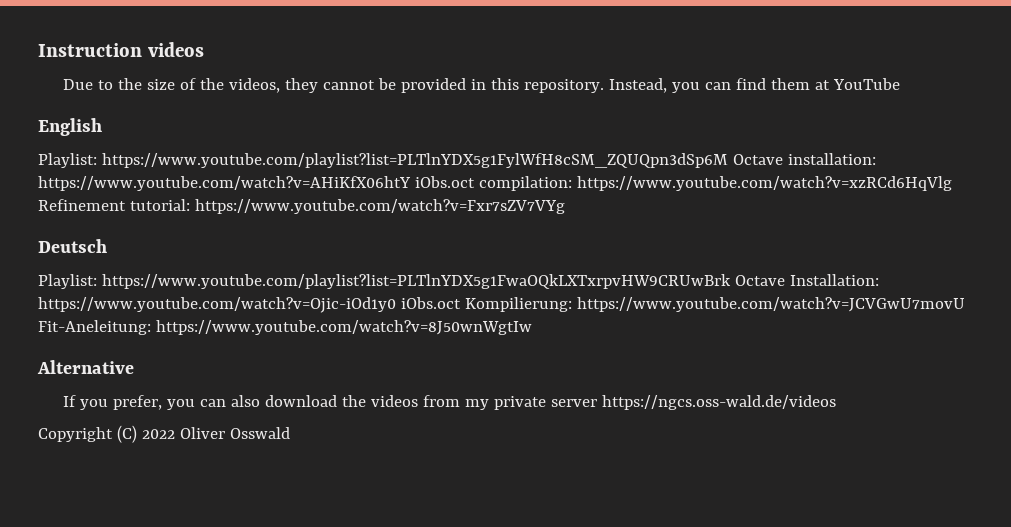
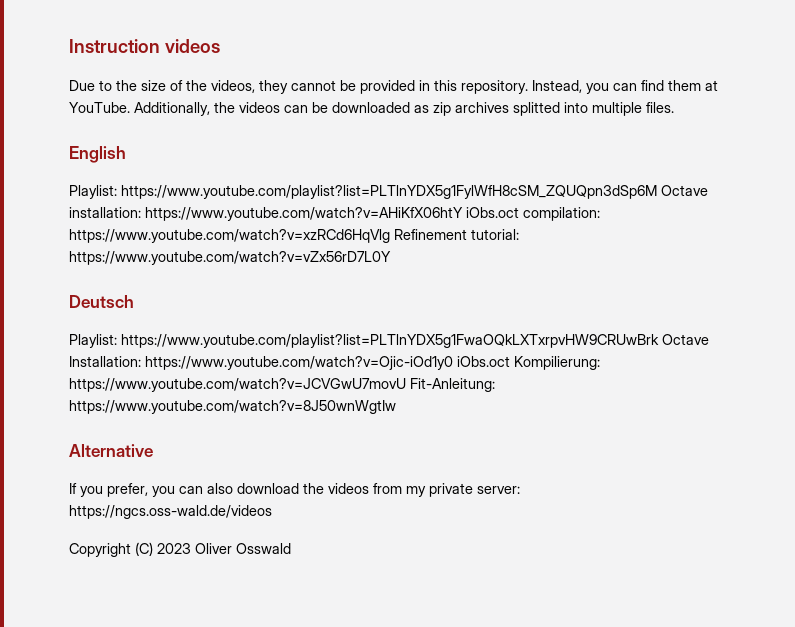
[833,78,901,90] YouTube -> [69,102,674,116] YouTube. Additionally, the videos can be downloaded as zip archives splitted into multiple files.
[194,199,565,214] https://www.youtube.com/watch?v=Fxr7sZV7VYg -> [69,251,391,265] https://www.youtube.com/watch?v=vZx56rD7L0Y
[38,320,151,335] Fit-Aneleitung: -> [410,378,495,392] Fit-Anleitung:
[551,399,598,407] server -> [477,486,520,494] server:
[141,429,175,439] 2022 -> [157,543,191,554] 2023

